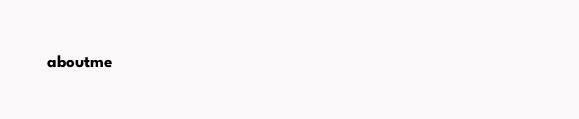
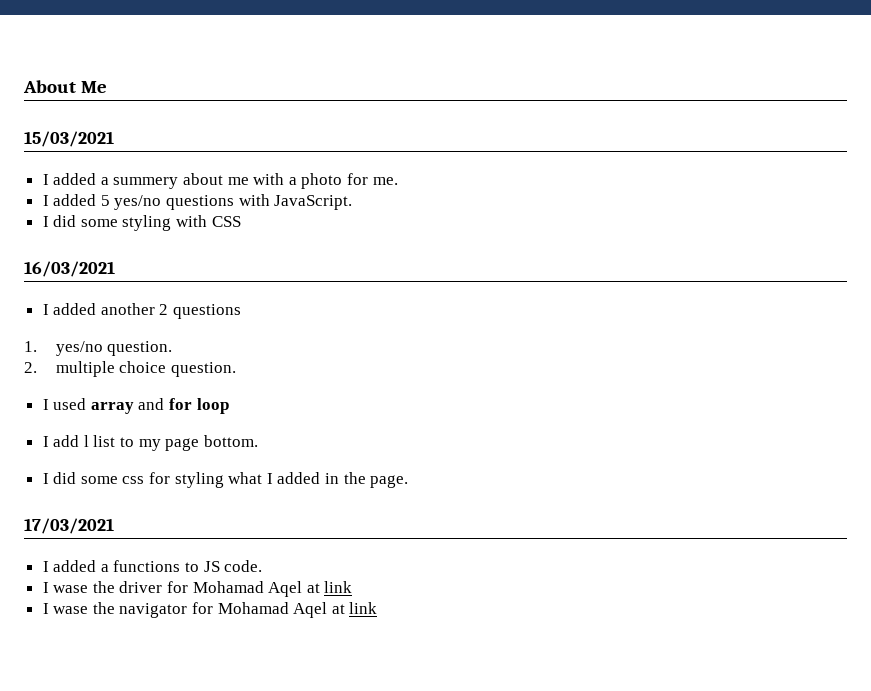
[47,55,112,68] aboutme -> [23,80,108,93] [24,131,114,147] [42,173,398,189] [42,194,353,210] [42,215,241,231] [24,261,115,277] [42,303,242,319] [24,341,173,356] [24,361,236,377] [42,398,229,414] [42,435,258,451] [42,472,409,488] [24,518,114,534] [42,560,263,572] [42,581,353,597] [42,602,378,618] About Me // 15/03/2021 // I added a summery about me with a photo for me. // I added 5 yes/no questions with JavaScript. // I did some styling with CSS // 16/03/2021 // I added another 2 questions // 1. yes/no question. // 2. multiple choice question. // I used array and for loop // I add l list to my page bottom. // I did some css for styling what I added in the page. // 17/03/2021 // I added a functions to JS code. // I wase the driver for Mohamad Aqel at link // I wase the navigator for Mohamad Aqel at link

